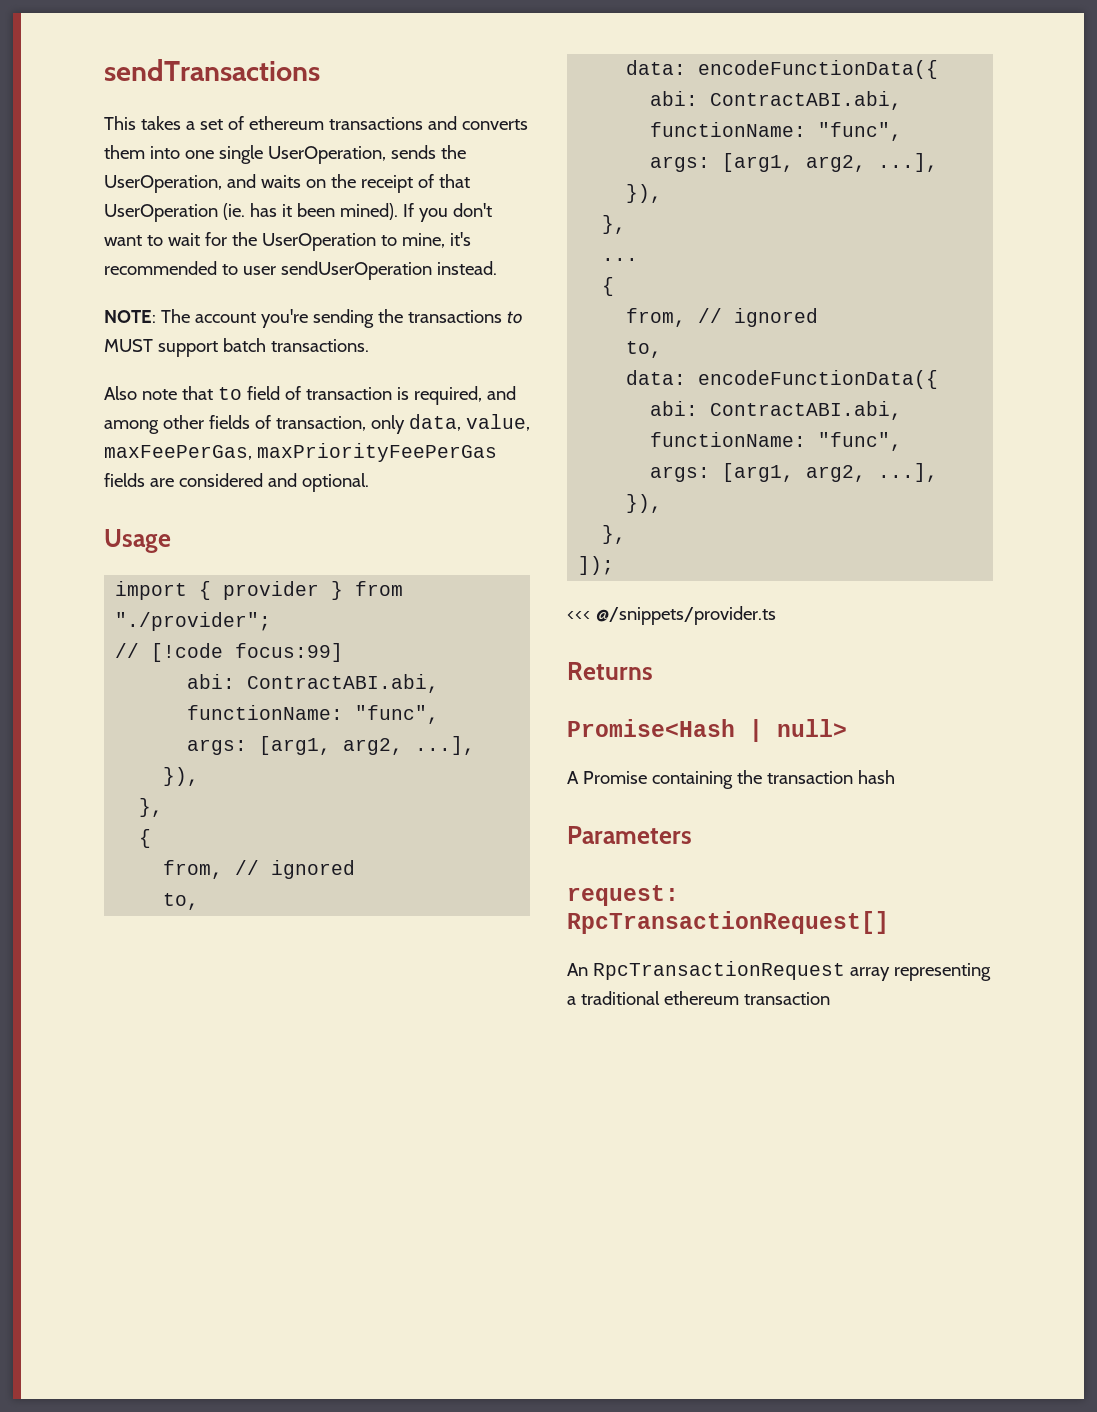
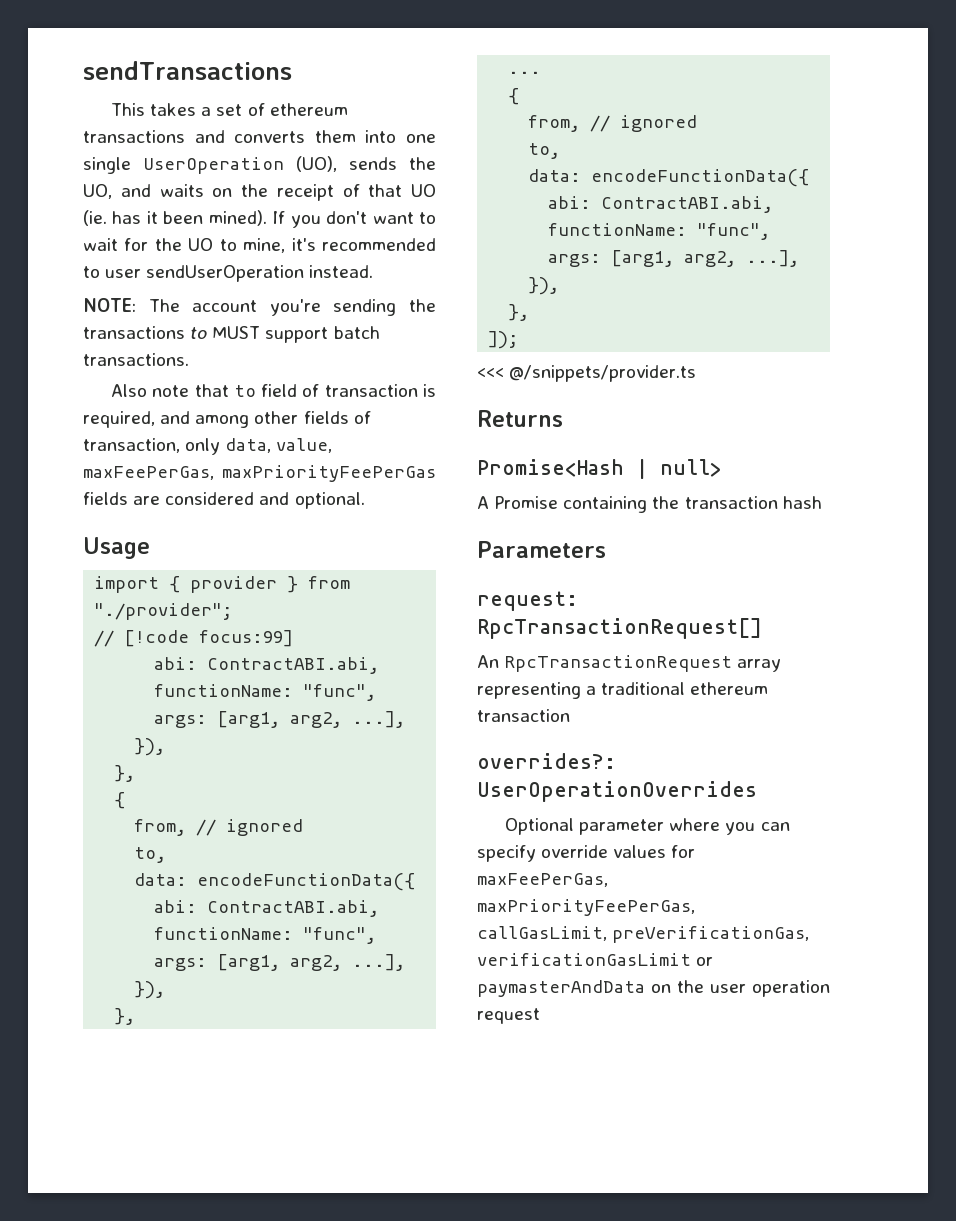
[267,146,386,164] UserOperation, -> [143,156,337,174] UserOperation (UO),
[104,175,222,193] UserOperation, -> [83,184,112,199] UO,
[104,204,218,222] UserOperation -> [411,184,436,197] UO
[261,233,376,251] UserOperation -> [188,238,214,251] UO
(830, 998) none -> [477,753,616,769] [477,781,757,802] [504,818,790,835] [477,845,696,862] [477,873,608,887] [477,899,695,916] [477,926,810,943] [477,953,714,966] [477,980,830,997] [477,1008,540,1024] // overrides?: UserOperationOverrides // Optional parameter where you can specify override values for maxFeePerGas, maxPriorityFeePerGas, callGasLimit, preVerificationGas, verificationGasLimit or paymasterAndData on the user operation request

